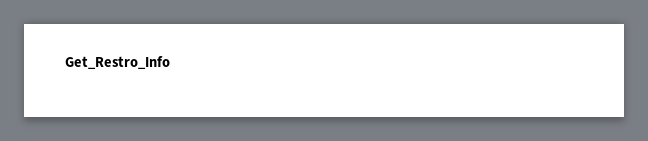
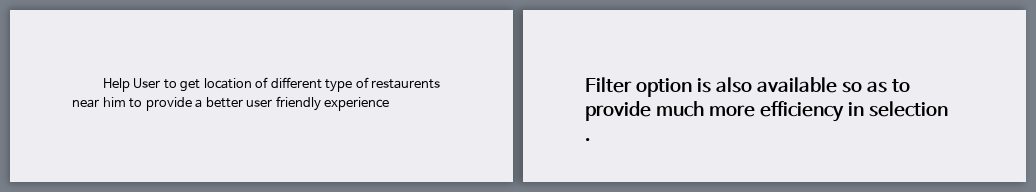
[65,56,170,69] Get_Restro_Info -> [102,77,441,92] [72,96,390,111] [585,77,910,97] [585,101,948,122] [585,138,591,142] Help User to get location of different type of restaurents near him to provide a better user friendly experience // Filter option is also available so as to provide much more efficiency in selection .

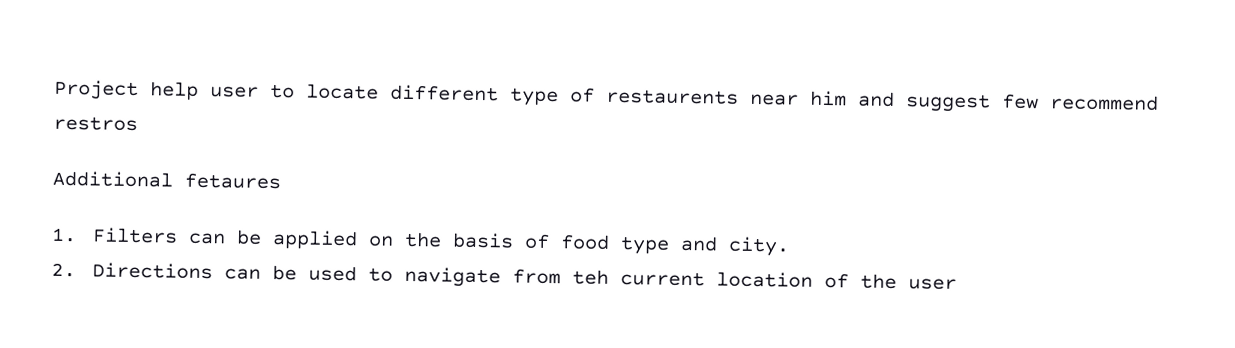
[102,77,269,92] Help User to get location of -> [54,79,379,101] Project help user to locate
[129,96,390,111] [585,77,910,97] [585,101,948,122] [585,138,591,142] to provide a better user friendly experience // Filter option is also available so as to provide much more efficiency in selection . -> [858,91,1159,113] [53,115,138,132] [52,170,281,190] [51,227,790,257] [51,262,957,290] and suggest few recommend restros // Additional fetaures // 1. Filters can be applied on the basis of food type and city. // 2. Directions can be used to navigate from teh current location of the user

